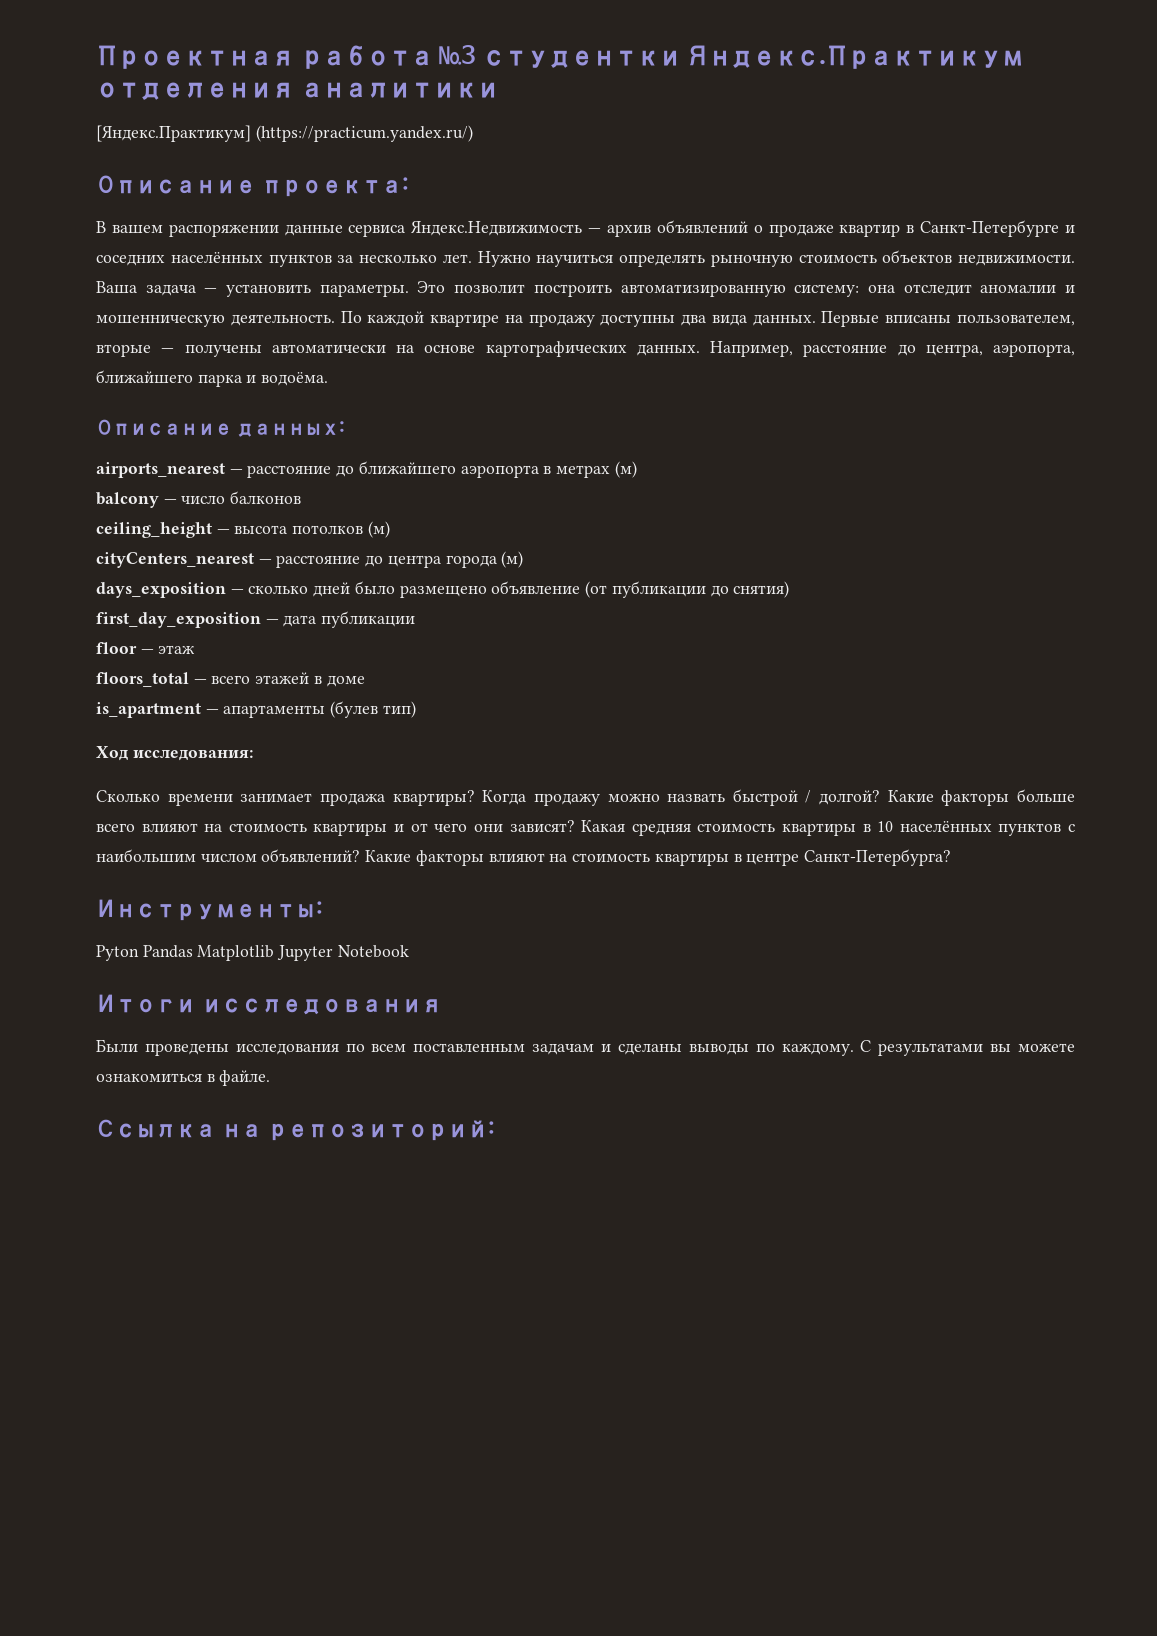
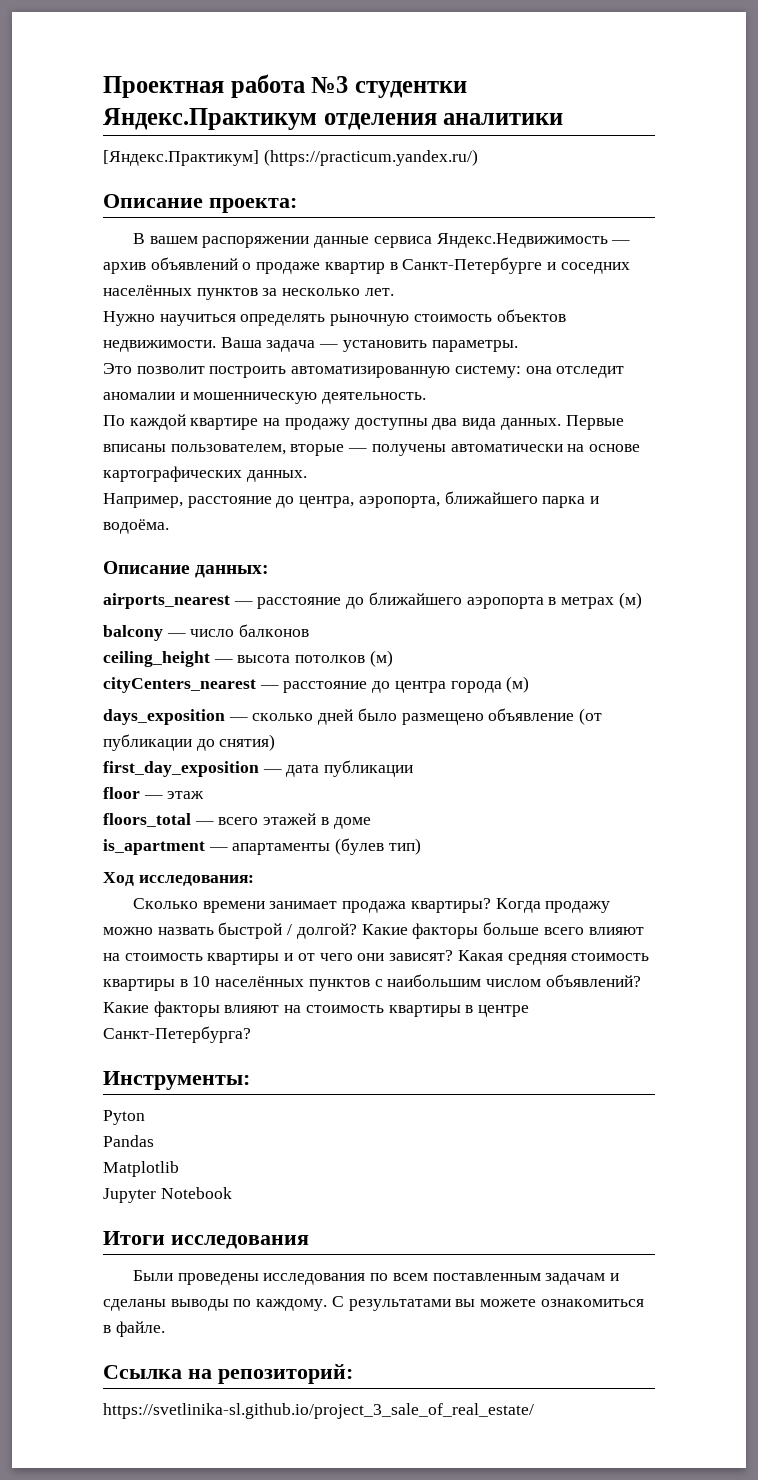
(472, 258) none -> (394, 292) //
(409, 290) none -> (518, 346) //
(335, 320) none -> (427, 398) //
(700, 350) none -> (307, 476) //
(139, 953) none -> (145, 1117) //
(193, 951) none -> (154, 1141) //
(275, 953) none -> (179, 1169) //
(495, 1130) none -> [103,1403,534,1419] // https://svetlinika-sl.github.io/project_3_sale_of_real_estate/

